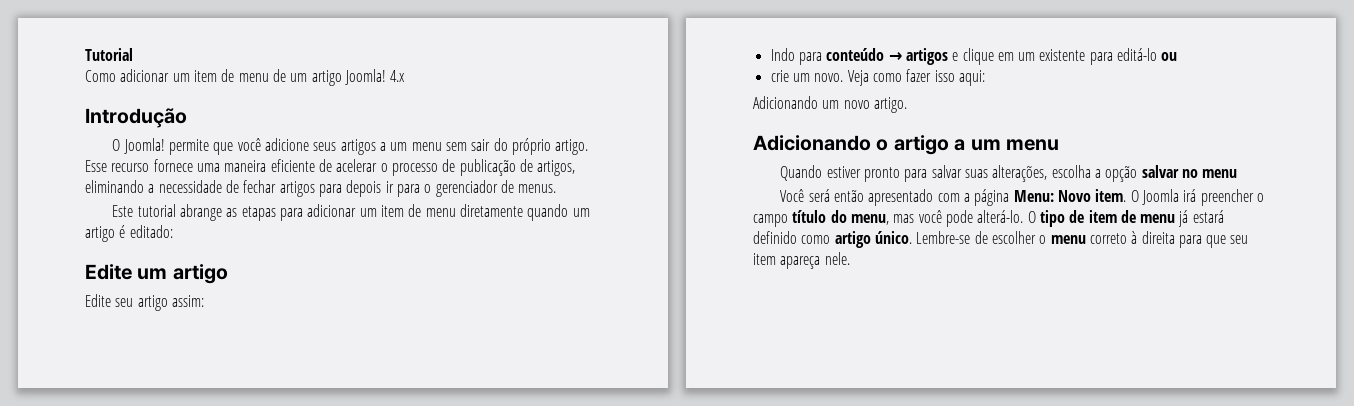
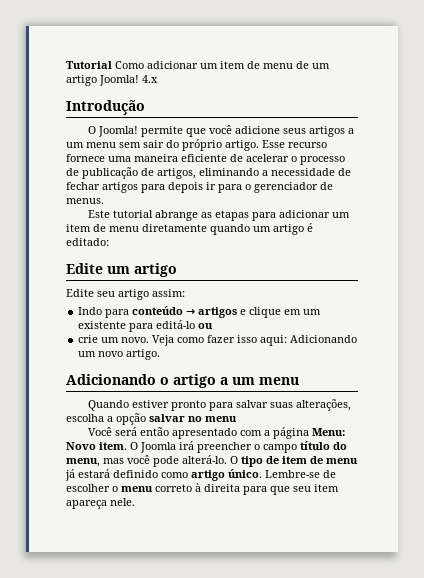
(133, 54) // -> (112, 65) none
(985, 78) // -> (288, 340) none

